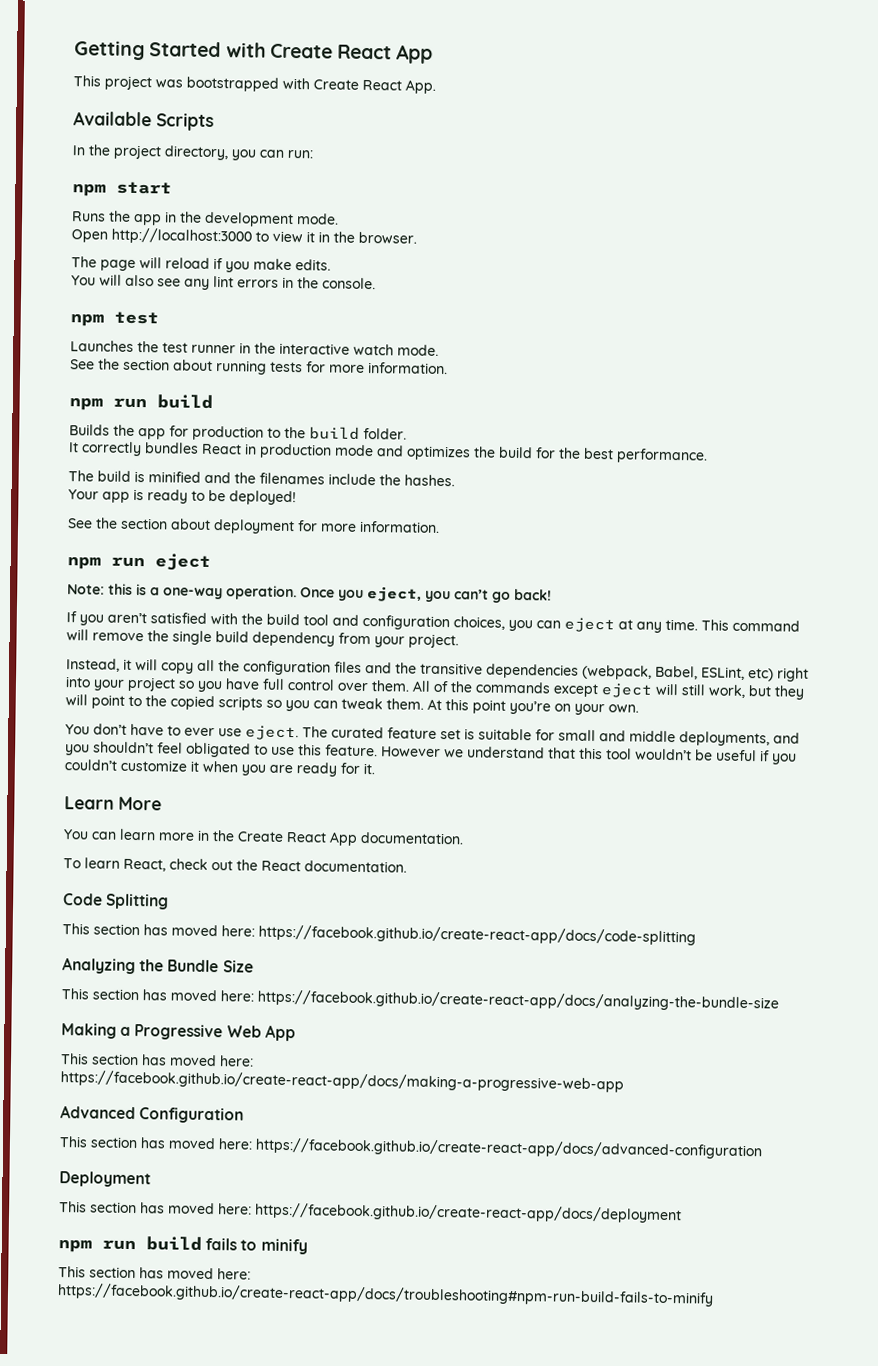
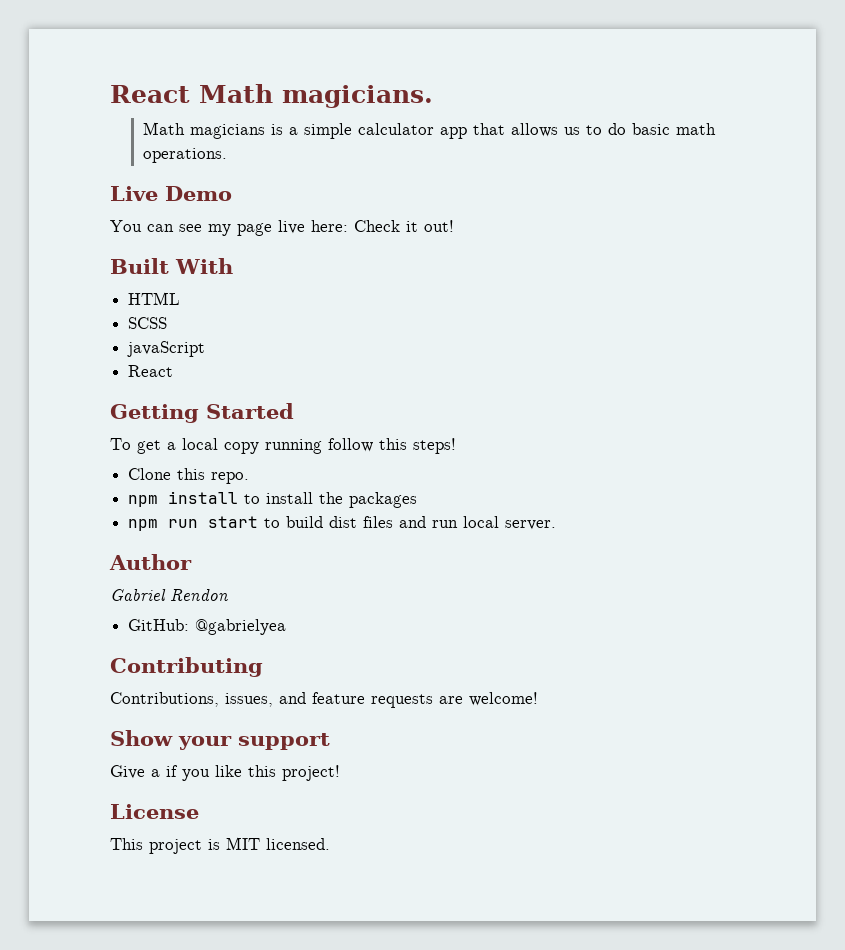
[74,40,434,64] [73,75,436,94] [73,111,214,131] [72,144,313,161] [72,181,172,197] [72,210,339,228] [71,227,417,245] [71,256,331,273] [71,274,376,290] [70,311,159,327] [70,340,439,356] [70,358,448,375] [69,394,213,411] [69,424,407,441] [68,441,708,464] [68,470,455,487] [68,488,296,506] [67,517,440,535] [67,553,211,571] [67,583,552,603] [66,611,800,633] [66,629,459,649] [66,658,809,682] [65,676,804,700] [65,694,639,716] [65,723,800,747] [65,741,797,765] [64,759,375,777] [64,796,162,811] [63,828,464,846] [63,857,407,873] [63,893,170,910] [62,923,696,946] [62,957,254,975] [61,988,779,1012] [61,1023,296,1042] [60,1053,254,1067] [60,1070,624,1093] [60,1105,245,1124] [59,1136,762,1160] [59,1171,151,1188] [59,1201,682,1224] [58,1236,308,1255] [58,1266,251,1280] [57,1283,714,1307] Getting Started with Create React App // This project was bootstrapped with Create React App. // Available Scripts // In the project directory, you can run: // npm start // Runs the app in the development mode. // Open http://localhost:3000 to view it in the browser. // The page will reload if you make edits. // You will also see any lint errors in the console. // npm test // Launches the test runner in the interactive watch mode. // See the section about running tests for more information. // npm run build // Builds the app for production to the build folder. // It correctly bundles React in production mode and optimizes the build for the best performance. // The build is minified and the filenames include the hashes. // Your app is ready to be deployed! // See the section about deployment for more information. // npm run eject // Note: this is a one-way operation. Once you eject, you can’t go back! // If you aren’t satisfied with the build tool and configuration choices, you can eject at any time. This command will remove the single build dependency from your project. // Instead, it will copy all the configuration files and the transitive dependencies (webpack, Babel, ESLint, etc) right into your project so you have full control over them. All of the commands except eject will still work, but they will point to the copied scripts so you can tweak them. At this point you’re on your own. // You don’t have to ever use eject. The curated feature set is suitable for small and middle deployments, and you shouldn’t feel obligated to use this feature. However we understand that this tool wouldn’t be useful if you couldn’t customize it when you are ready for it. // Learn More // You can learn more in the Create React App documentation. // To learn React, check out the React documentation. // Code Splitting // This section has moved here: https://facebook.github.io/create-react-app/docs/code-splitting // Analyzing the Bundle Size // This section has moved here: https://facebook.github.io/create-react-app/docs/analyzing-the-bundle-size // Making a Progressive Web App // This section has moved here: https://facebook.github.io/create-react-app/docs/making-a-progressive-web-app // Advanced Configuration // This section has moved here: https://facebook.github.io/create-react-app/docs/advanced-configuration // Deployment // This section has moved here: https://facebook.github.io/create-react-app/docs/deployment // npm run build fails to minify // This section has moved here: https://facebook.github.io/create-react-app/docs/troubleshooting#npm-run-build-fails-to-minify -> [110,84,433,108] [142,122,716,139] [142,148,227,163] [110,186,232,201] [110,220,454,236] [110,258,233,274] [128,292,181,305] [128,317,168,329] [127,341,206,357] [128,365,174,377] [110,403,294,423] [110,438,456,454] [128,468,250,484] [128,491,418,508] [128,516,557,531] [109,554,192,570] [110,589,228,601] [128,619,287,635] [110,657,263,677] [110,692,538,708] [110,730,330,750] [110,765,340,781] [110,804,199,819] [110,837,330,854] React Math magicians. // Math magicians is a simple calculator app that allows us to do basic math operations. // Live Demo // You can see my page live here: Check it out! // Built With // HTML // SCSS // javaScript // React // Getting Started // To get a local copy running follow this steps! // Clone this repo. // npm install to install the packages // npm run start to build dist files and run local server. // Author // Gabriel Rendon // GitHub: @gabrielyea // Contributing // Contributions, issues, and feature requests are welcome! // Show your support // Give a if you like this project! // License // This project is MIT licensed.

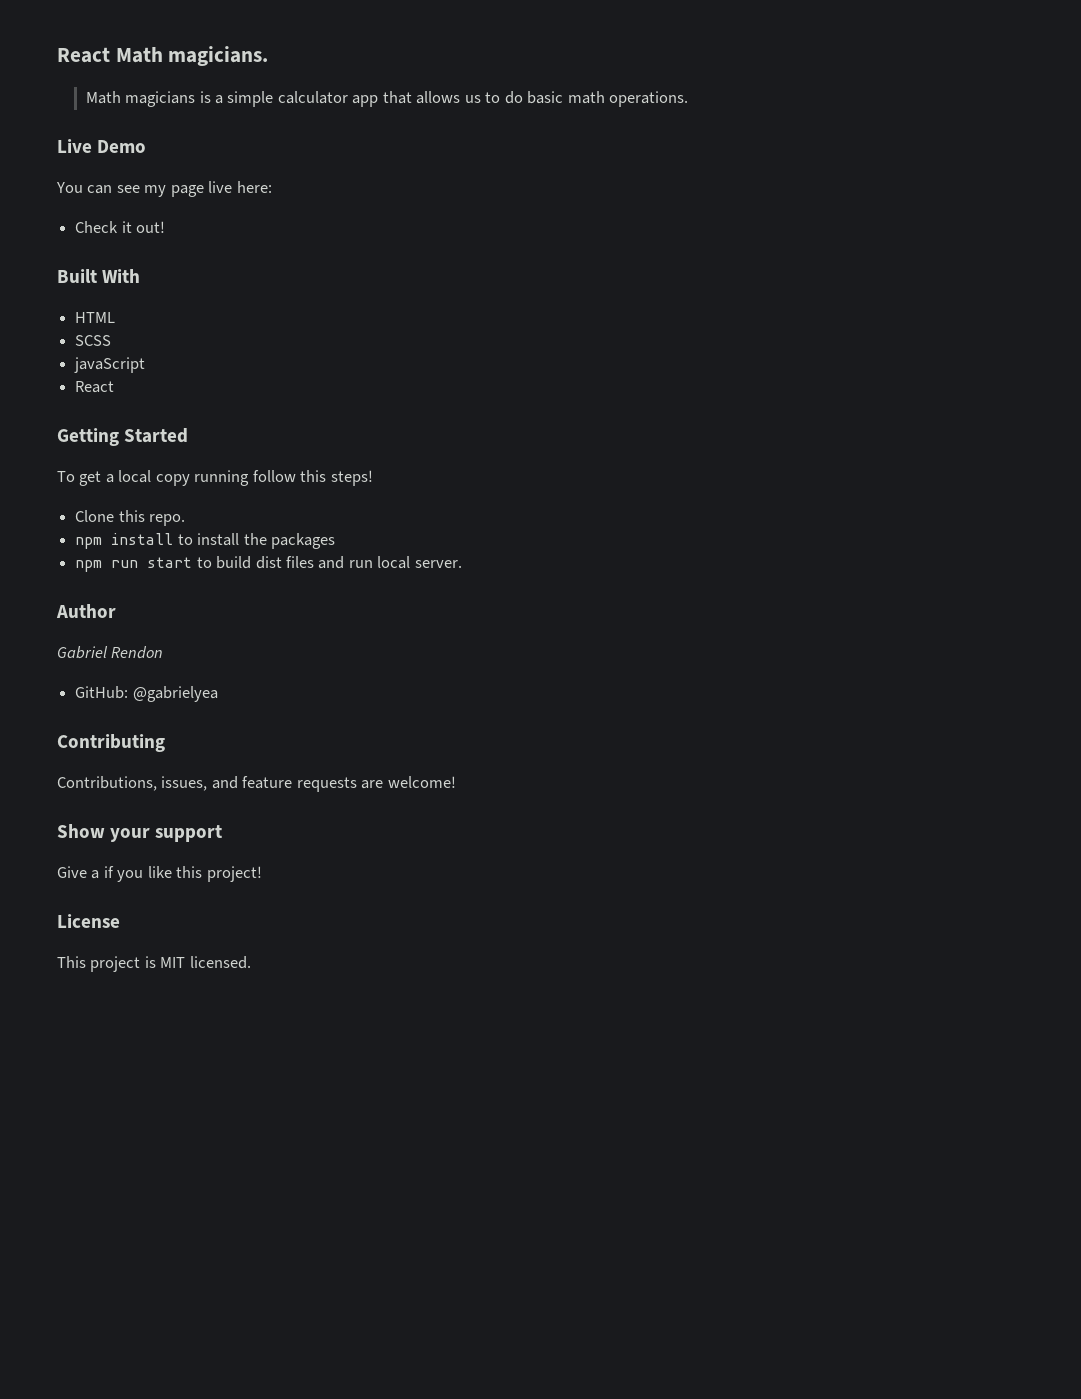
(348, 226) none -> (272, 187) //

